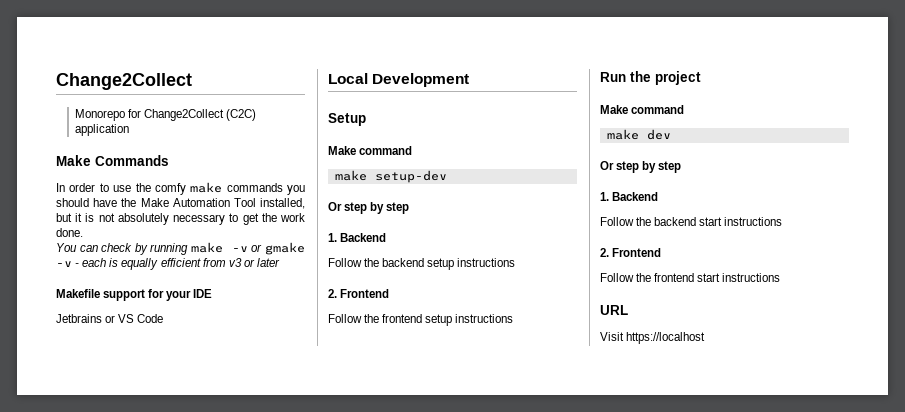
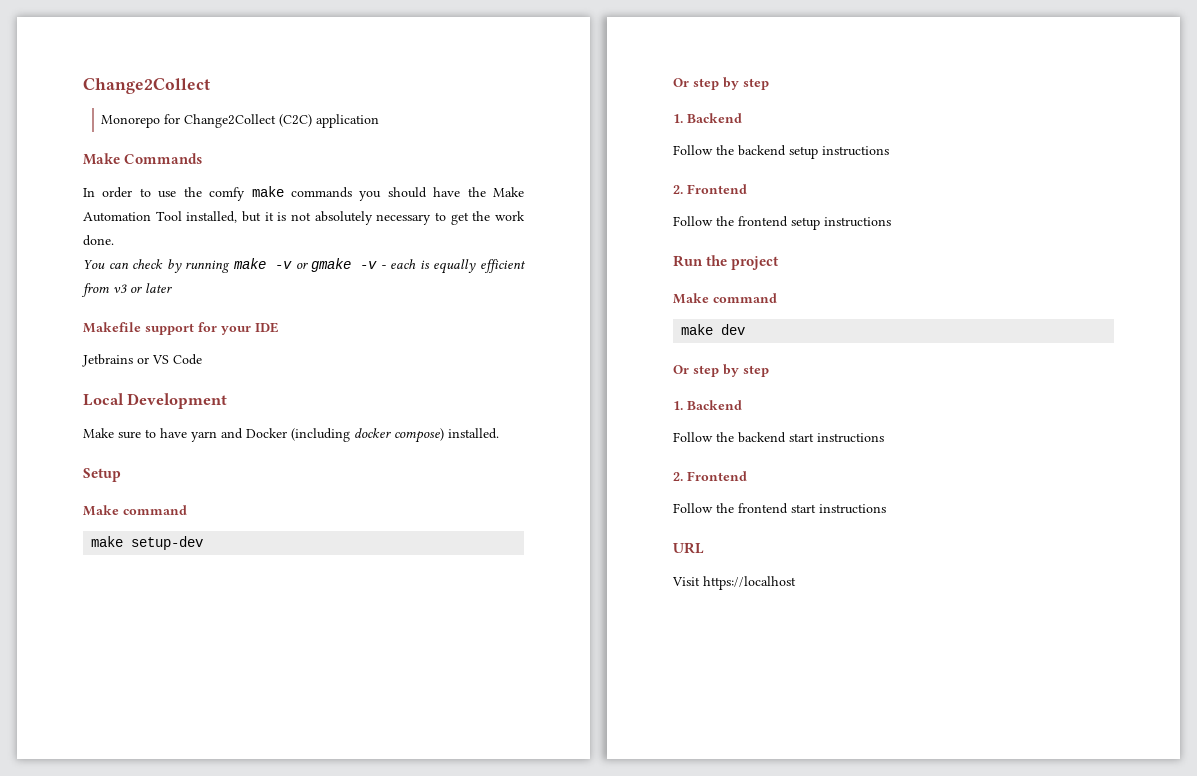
(470, 80) none -> [83,428,499,443] // Make sure to have yarn and Docker (including docker compose) installed.

